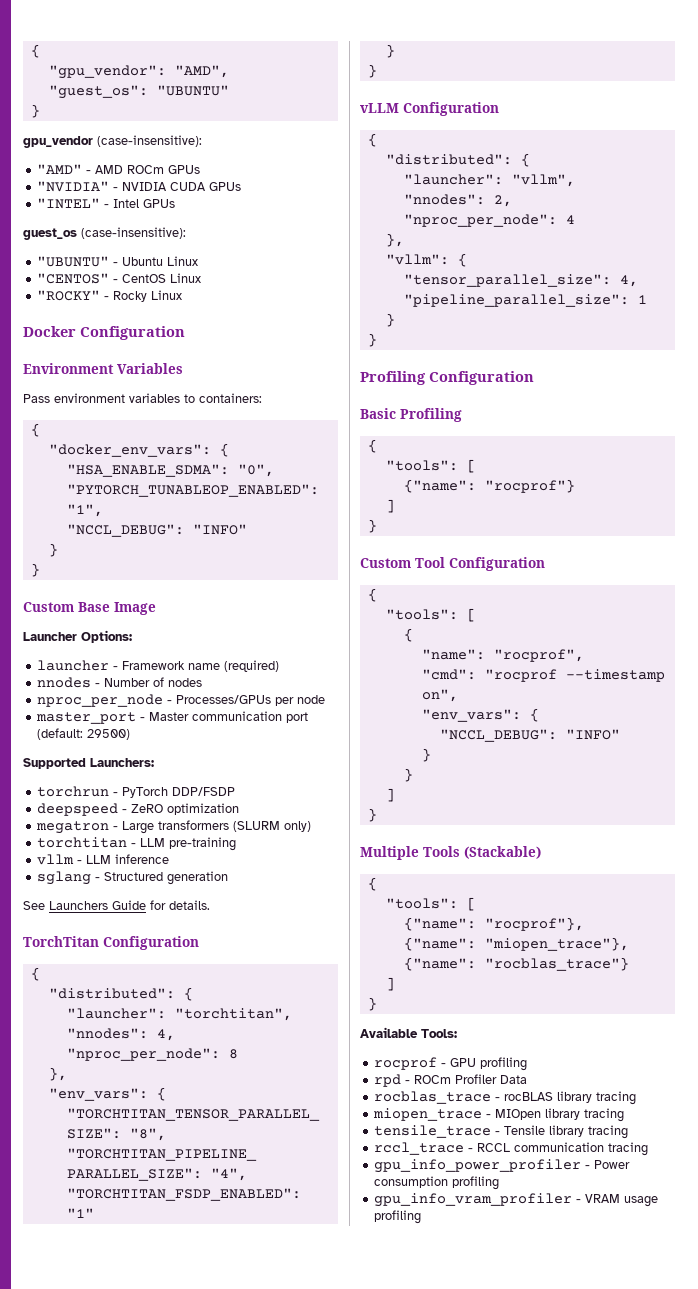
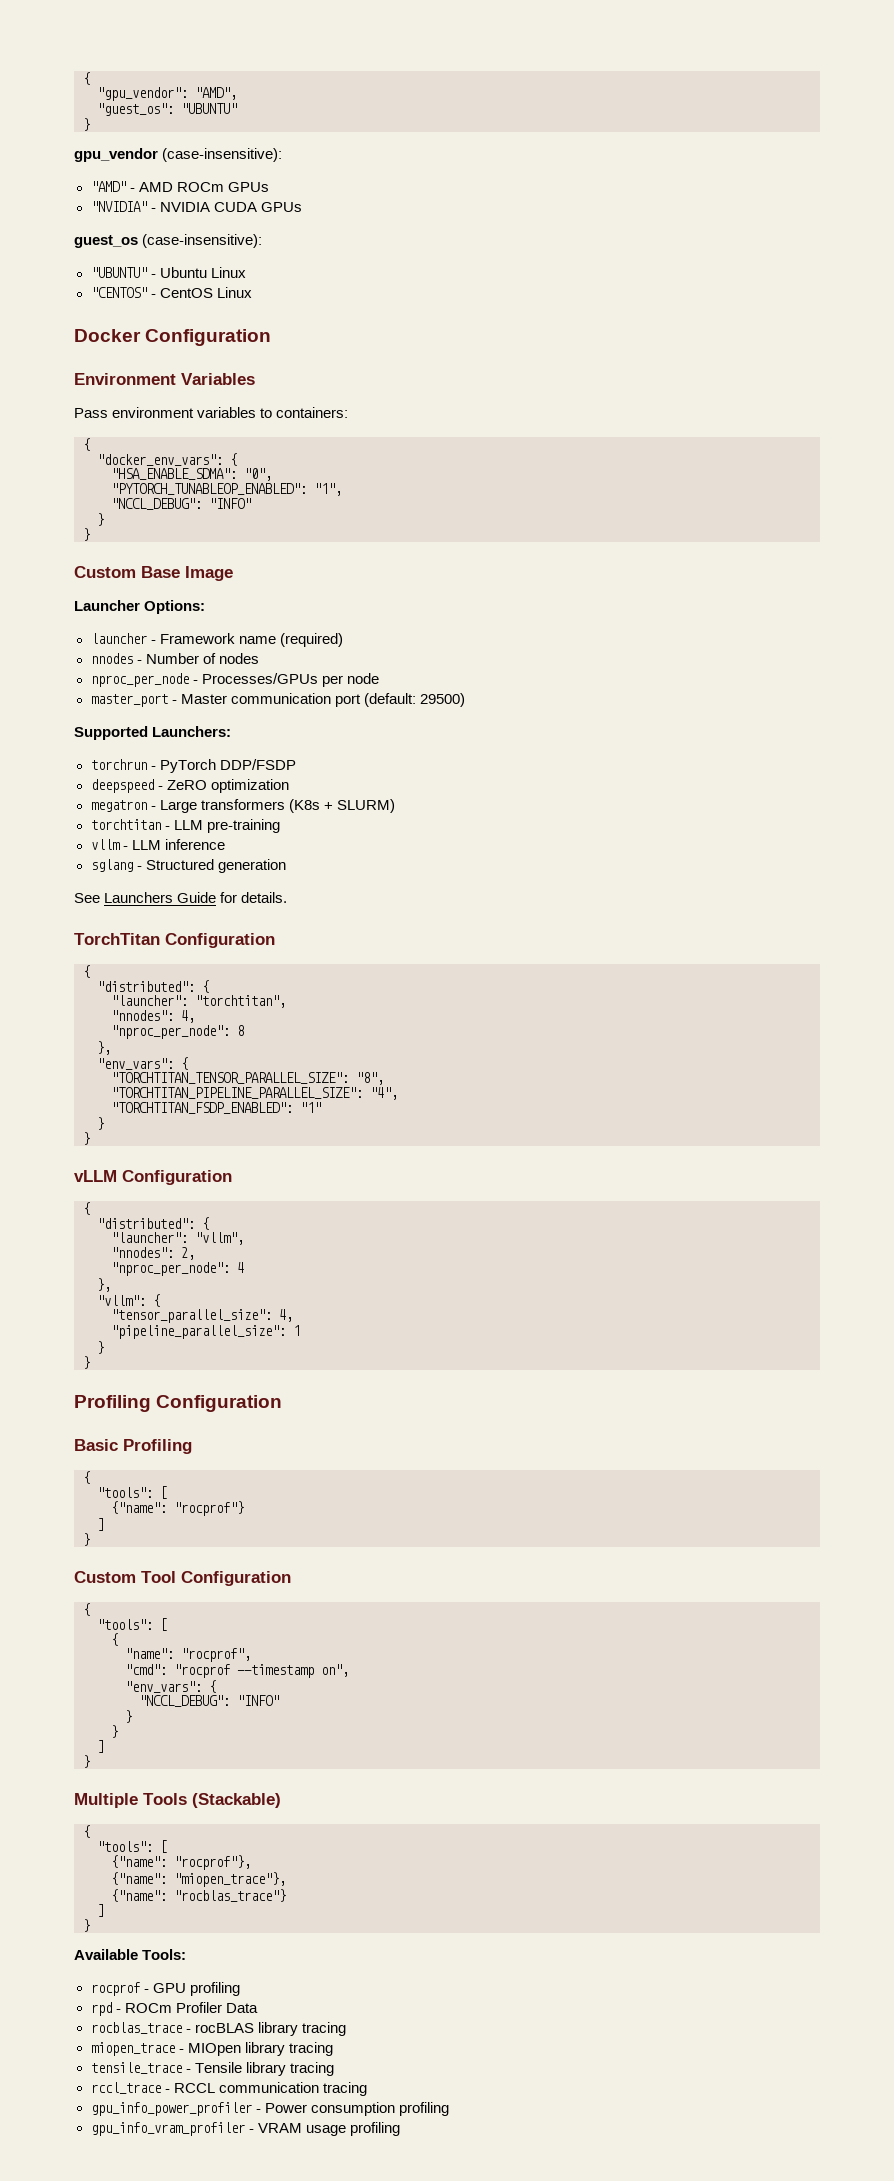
[37,198,176,209] // "INTEL" - Intel GPUs -> (302, 207) none
[37,290,183,302] // "ROCKY" - Rocky Linux -> (252, 292) none
[233,821,312,832] (SLURM only) -> [288,799,395,813] (K8s + SLURM)

